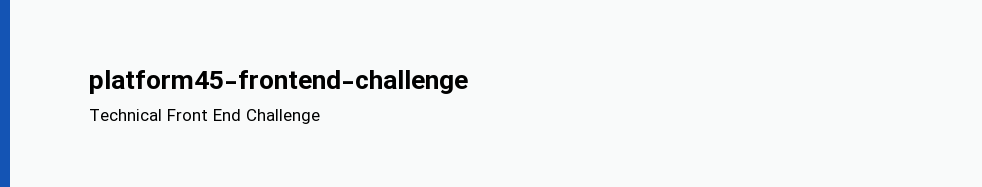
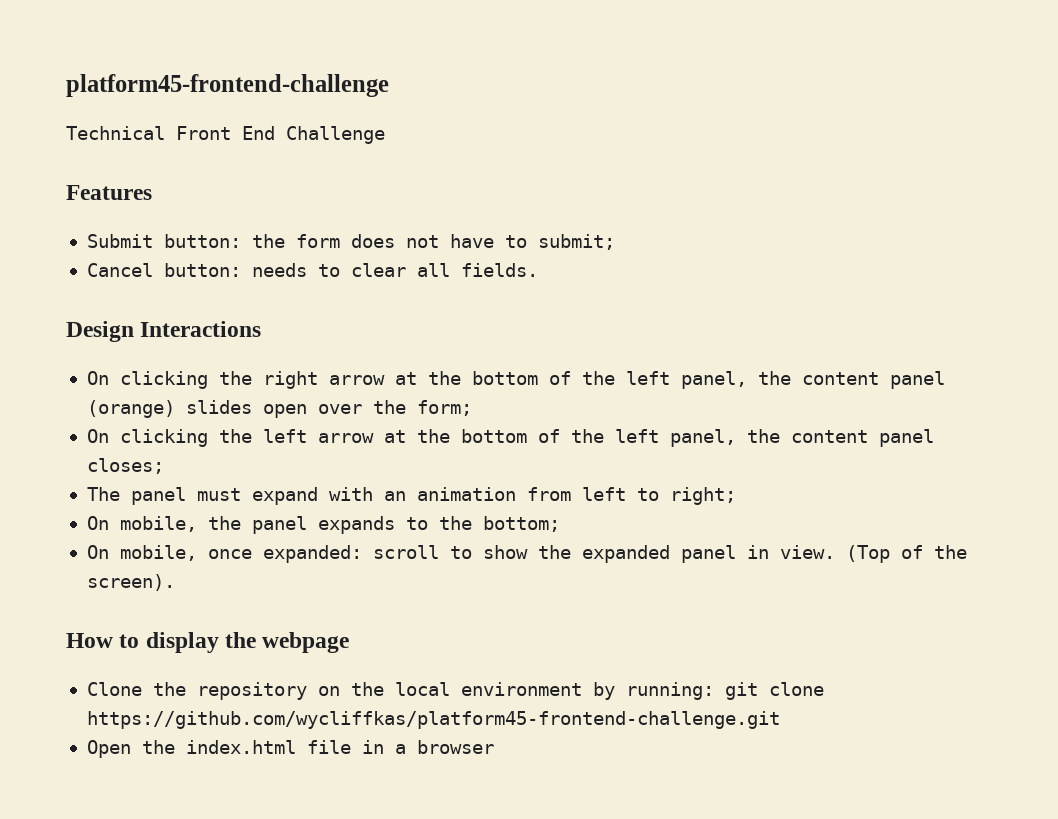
(320, 116) none -> [66,185,152,200] [86,234,615,250] [86,263,538,277] [66,321,262,342] [86,371,945,389] [86,400,472,418] [86,429,934,447] [86,458,164,474] [86,487,736,505] [86,516,560,534] [86,545,967,563] [86,574,175,591] [66,632,350,653] [86,682,824,700] [86,711,780,729] [86,740,494,758] // Features // Submit button: the form does not have to submit; // Cancel button: needs to clear all fields. // Design Interactions // On clicking the right arrow at the bottom of the left panel, the content panel (orange) slides open over the form; // On clicking the left arrow at the bottom of the left panel, the content panel closes; // The panel must expand with an animation from left to right; // On mobile, the panel expands to the bottom; // On mobile, once expanded: scroll to show the expanded panel in view. (Top of the screen). // How to display the webpage // Clone the repository on the local environment by running: git clone https://github.com/wycliffkas/platform45-frontend-challenge.git // Open the index.html file in a browser

